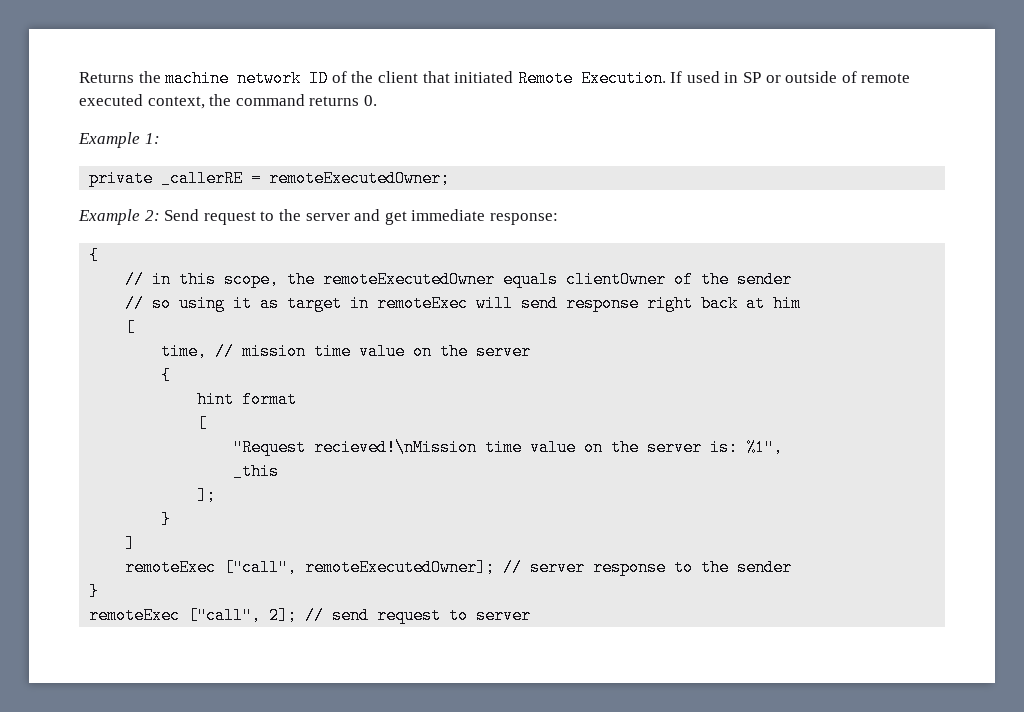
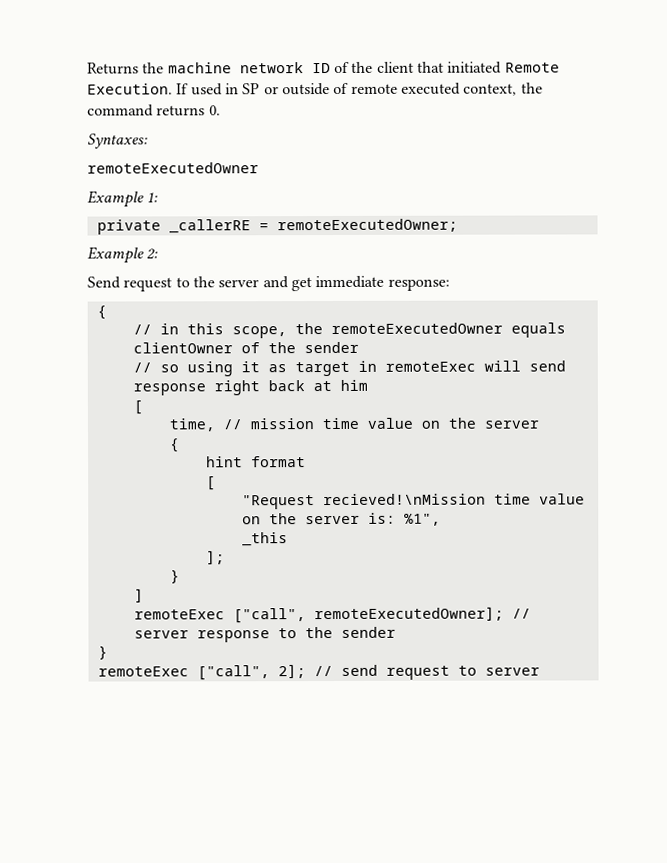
(377, 100) none -> [87,133,148,149] [87,162,259,174] // Syntaxes: // remoteExecutedOwner
(160, 215) none -> (159, 254) //

